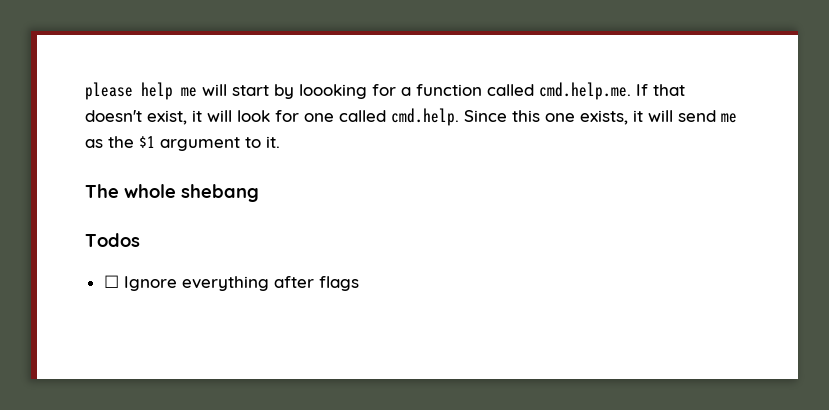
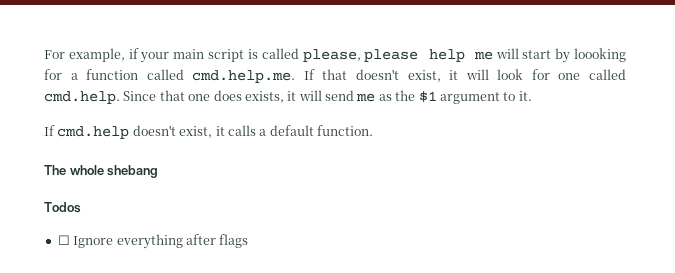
(85, 91) none -> [44,48,361,63] For example, if your main script is called please,
[512,110,575,122] this one -> [159,90,242,101] that one does
(280, 142) none -> [44,125,373,139] // If cmd.help doesn't exist, it calls a default function.

